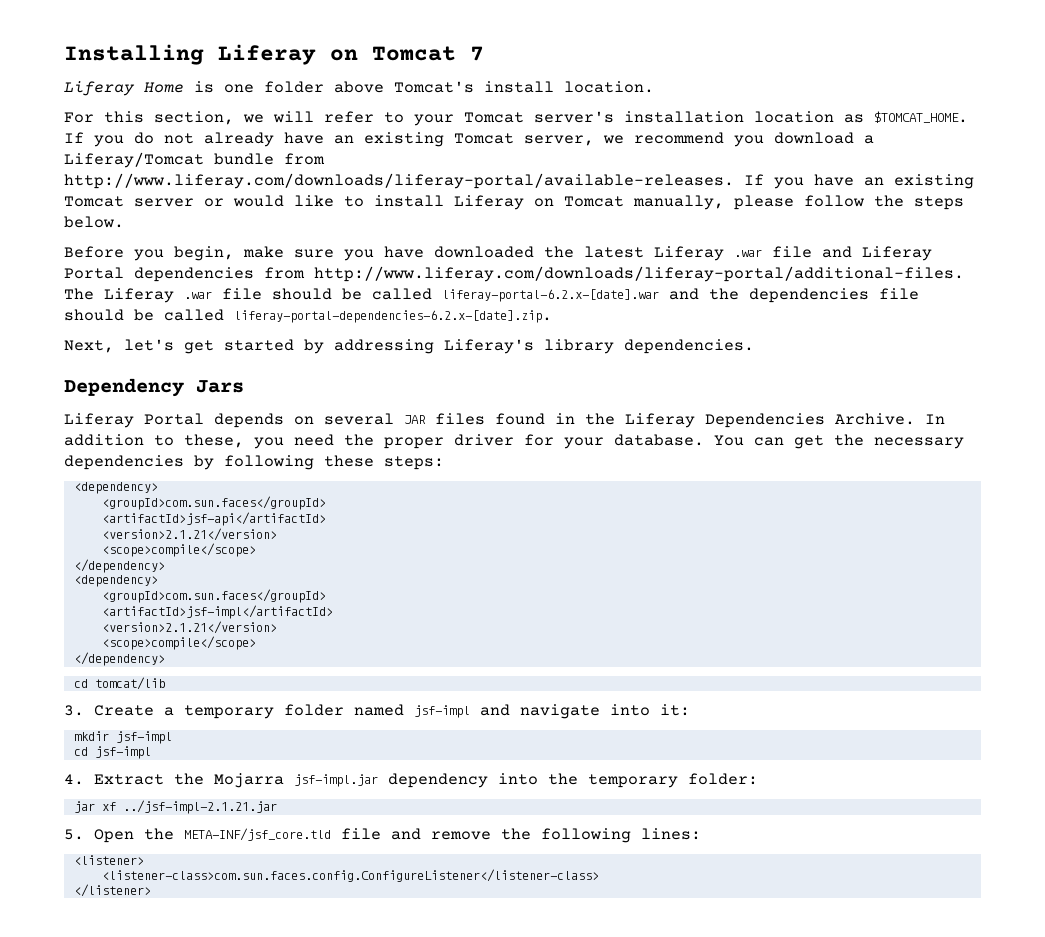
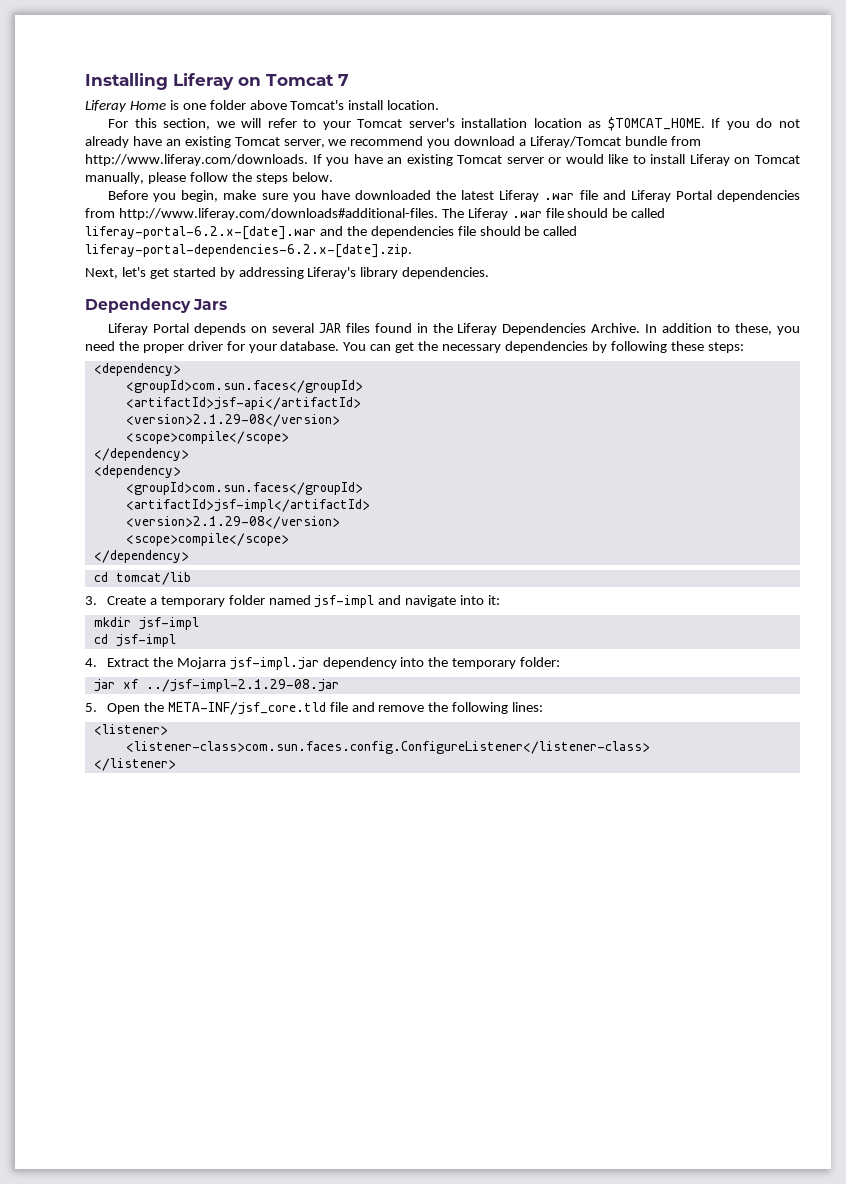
[64,173,734,189] http://www.liferay.com/downloads/liferay-portal/available-releases. -> [85,154,308,166] http://www.liferay.com/downloads.
[314,266,964,282] http://www.liferay.com/downloads/liferay-portal/additional-files. -> [118,208,438,220] http://www.liferay.com/downloads#additional-files.
[101,528,277,541] <version>2.1.21</version> -> [125,414,340,427] <version>2.1.29-08</version>
[101,621,277,634] <version>2.1.21</version> -> [125,516,340,529] <version>2.1.29-08</version>
[122,800,277,814] ../jsf-impl-2.1.21.jar -> [145,679,339,692] ../jsf-impl-2.1.29-08.jar

